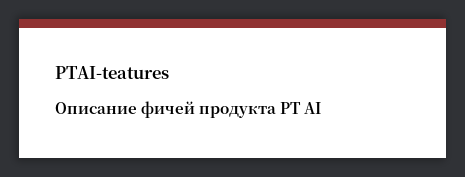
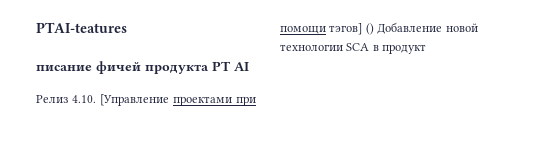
[55,102,137,114] Описание -> [36,65,92,71] писание
(322, 108) none -> [36,94,256,106] [280,22,478,35] [280,43,427,54] // Релиз 4.10. [Управление проектами при помощи тэгов] () Добавление новой технологии SCA в продукт

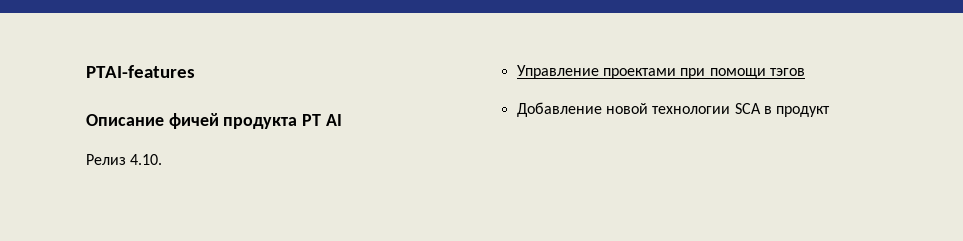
[36,22,127,33] [36,65,92,71] PTAI-teatures // писание -> [86,65,195,78] [86,114,164,126] PTAI-features // Описание
[100,94,169,106] [Управление -> [516,65,599,79] // Управление
[329,23,374,35] тэгов] () -> [769,68,805,76] тэгов //

